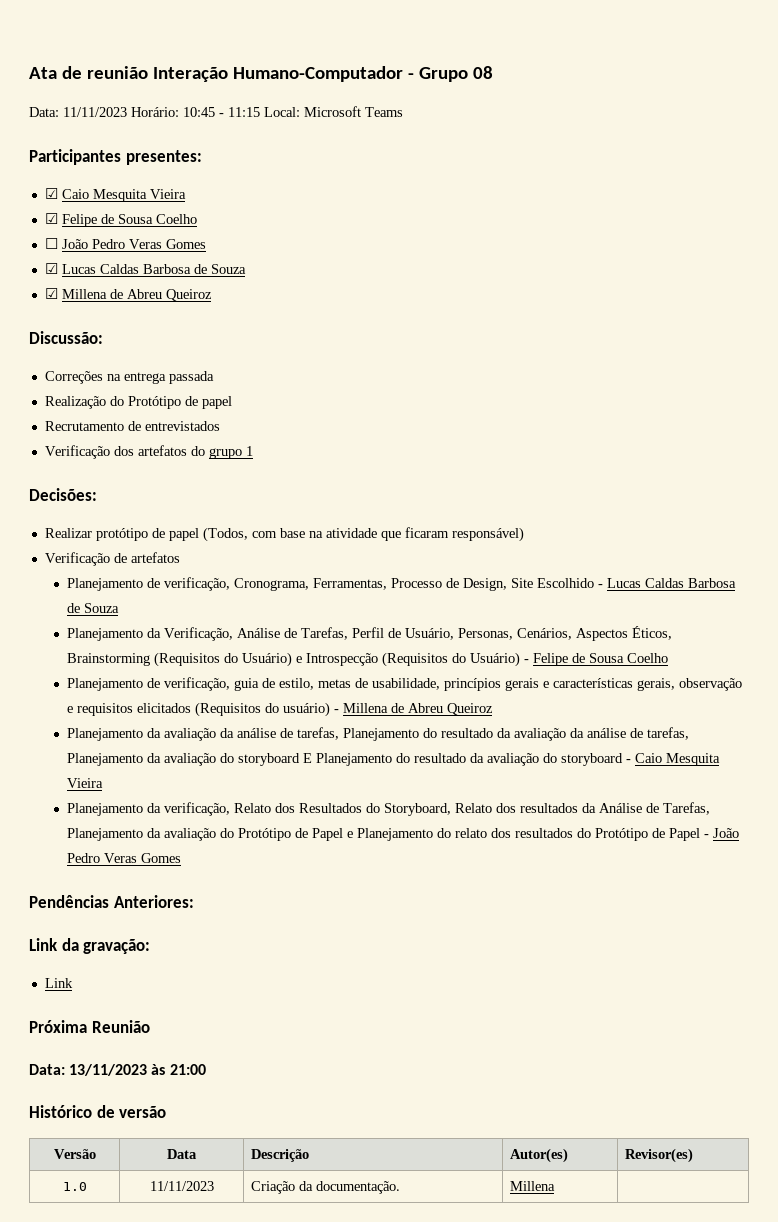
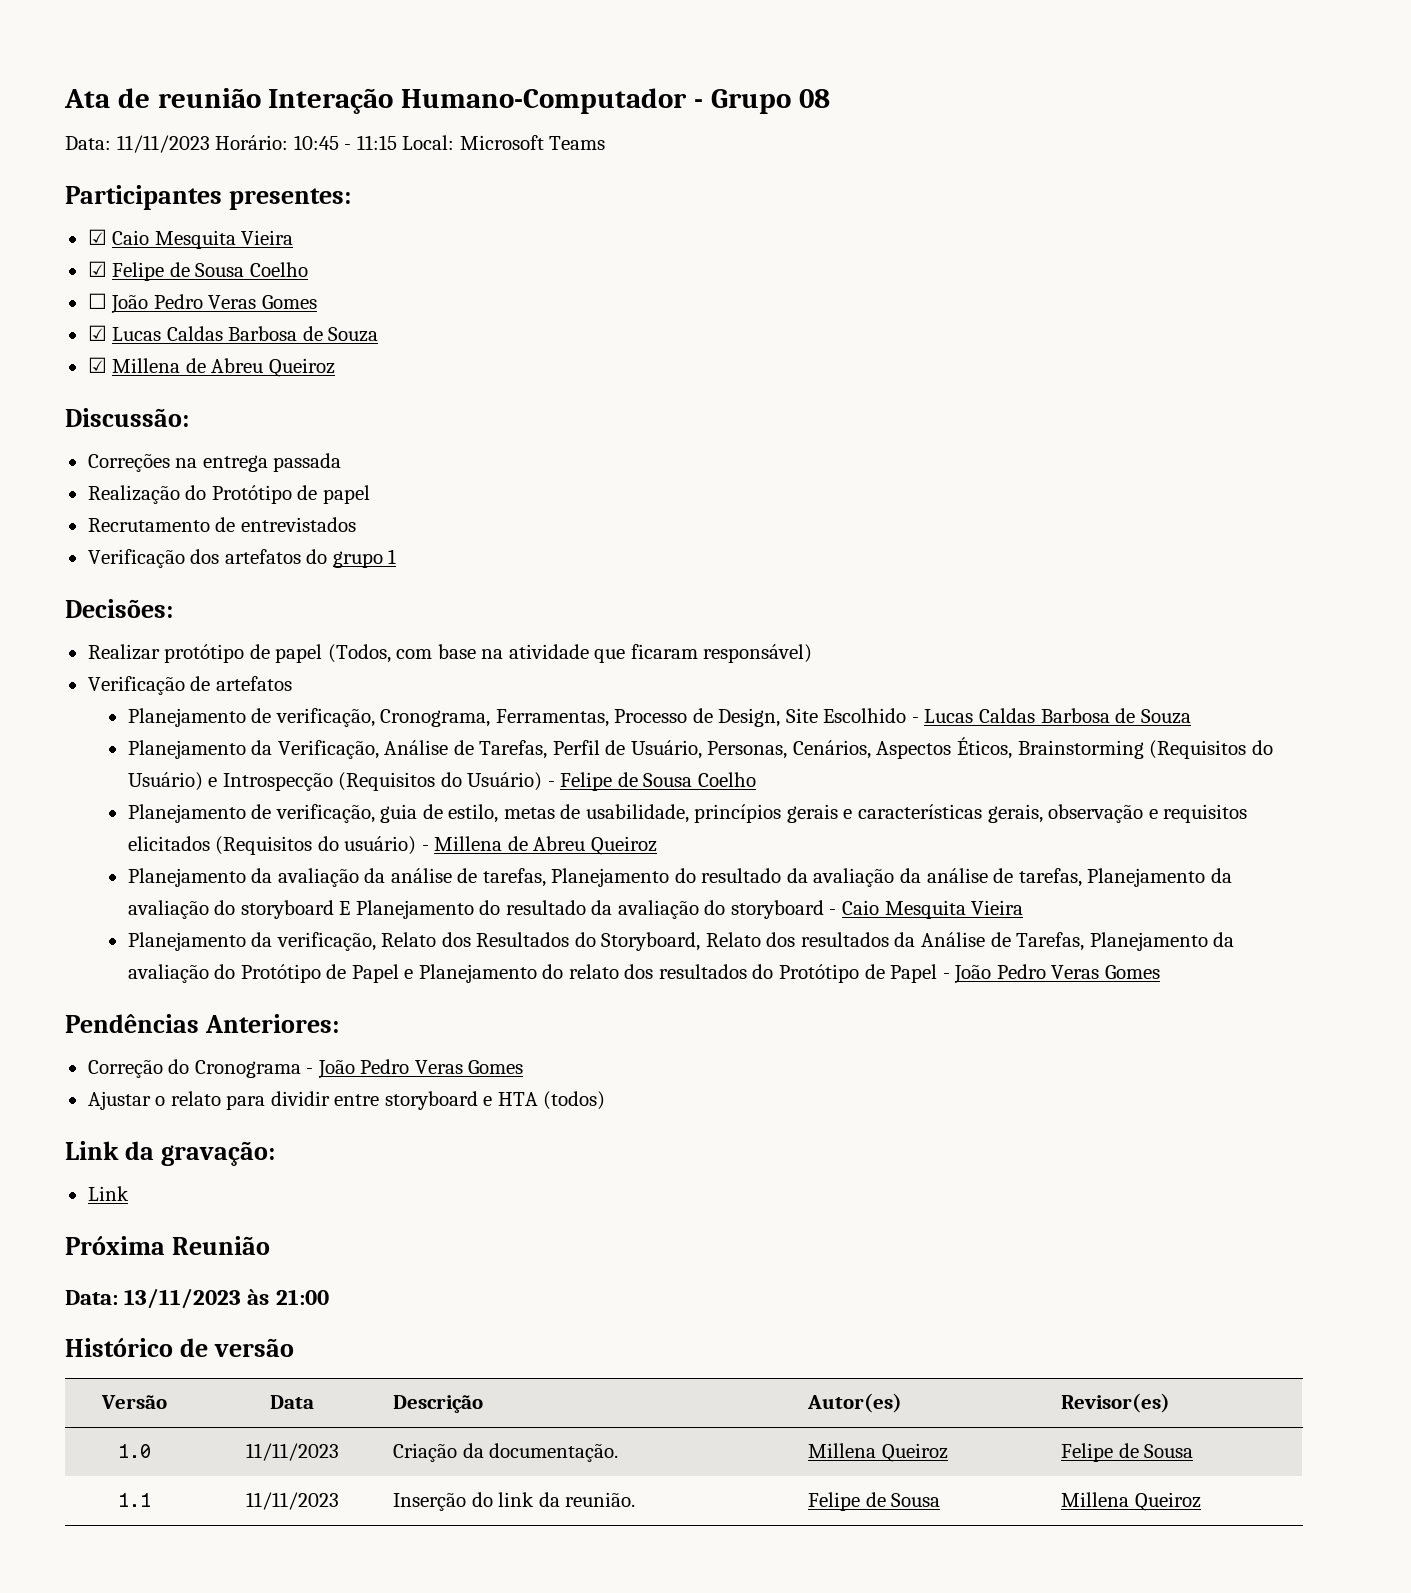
(194, 901) none -> [87,1059,524,1079] [87,1091,606,1110] // Correção do Cronograma - João Pedro Veras Gomes // Ajustar o relato para dividir entre storyboard e HTA (todos)
(555, 1186) | -> [881,1443,948,1462] [1061,1443,1194,1462] [117,1493,151,1507] [245,1492,339,1510] [393,1492,636,1511] [808,1492,941,1511] [1061,1492,1201,1511] Queiroz | Felipe de Sousa // 1.1 | 11/11/2023 | Inserção do link da reunião. | Felipe de Sousa | Millena Queiroz

